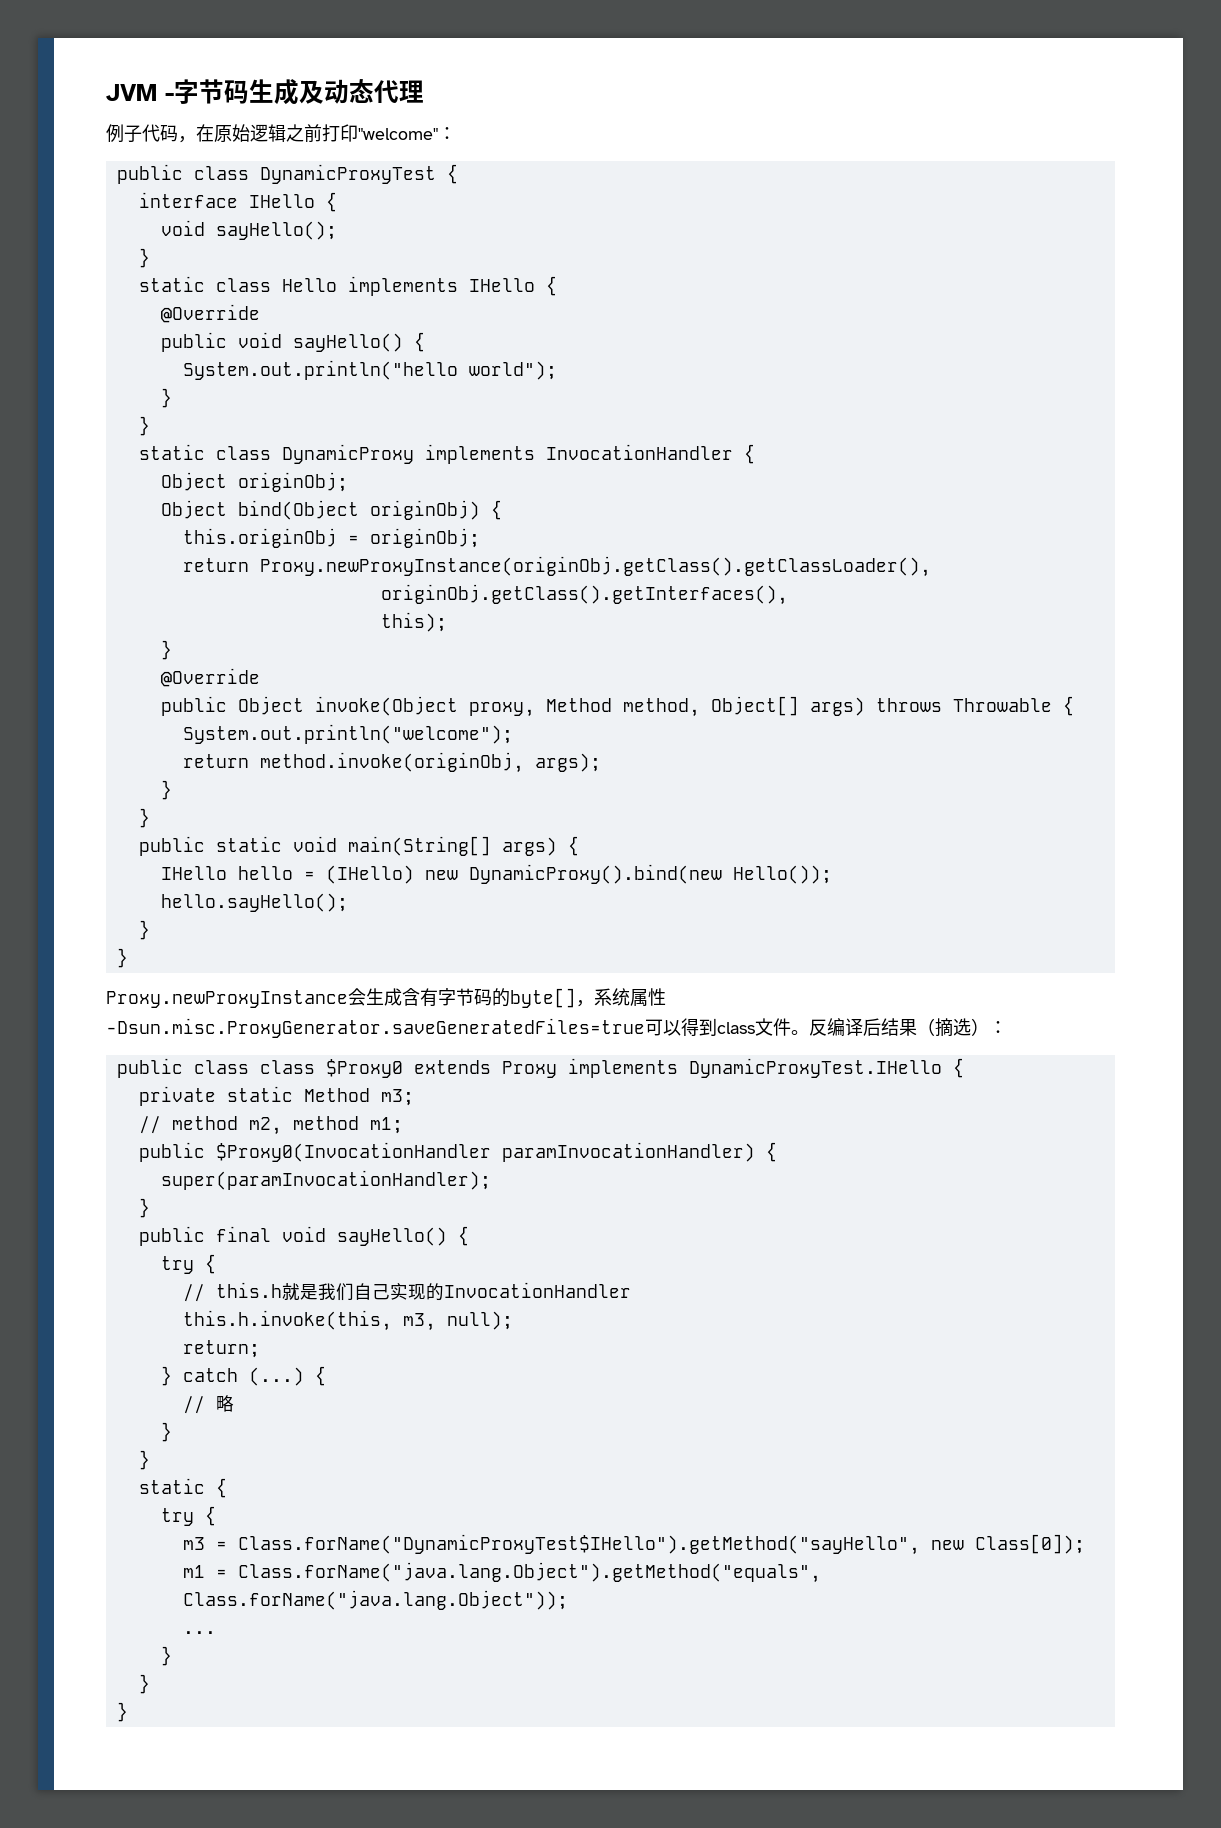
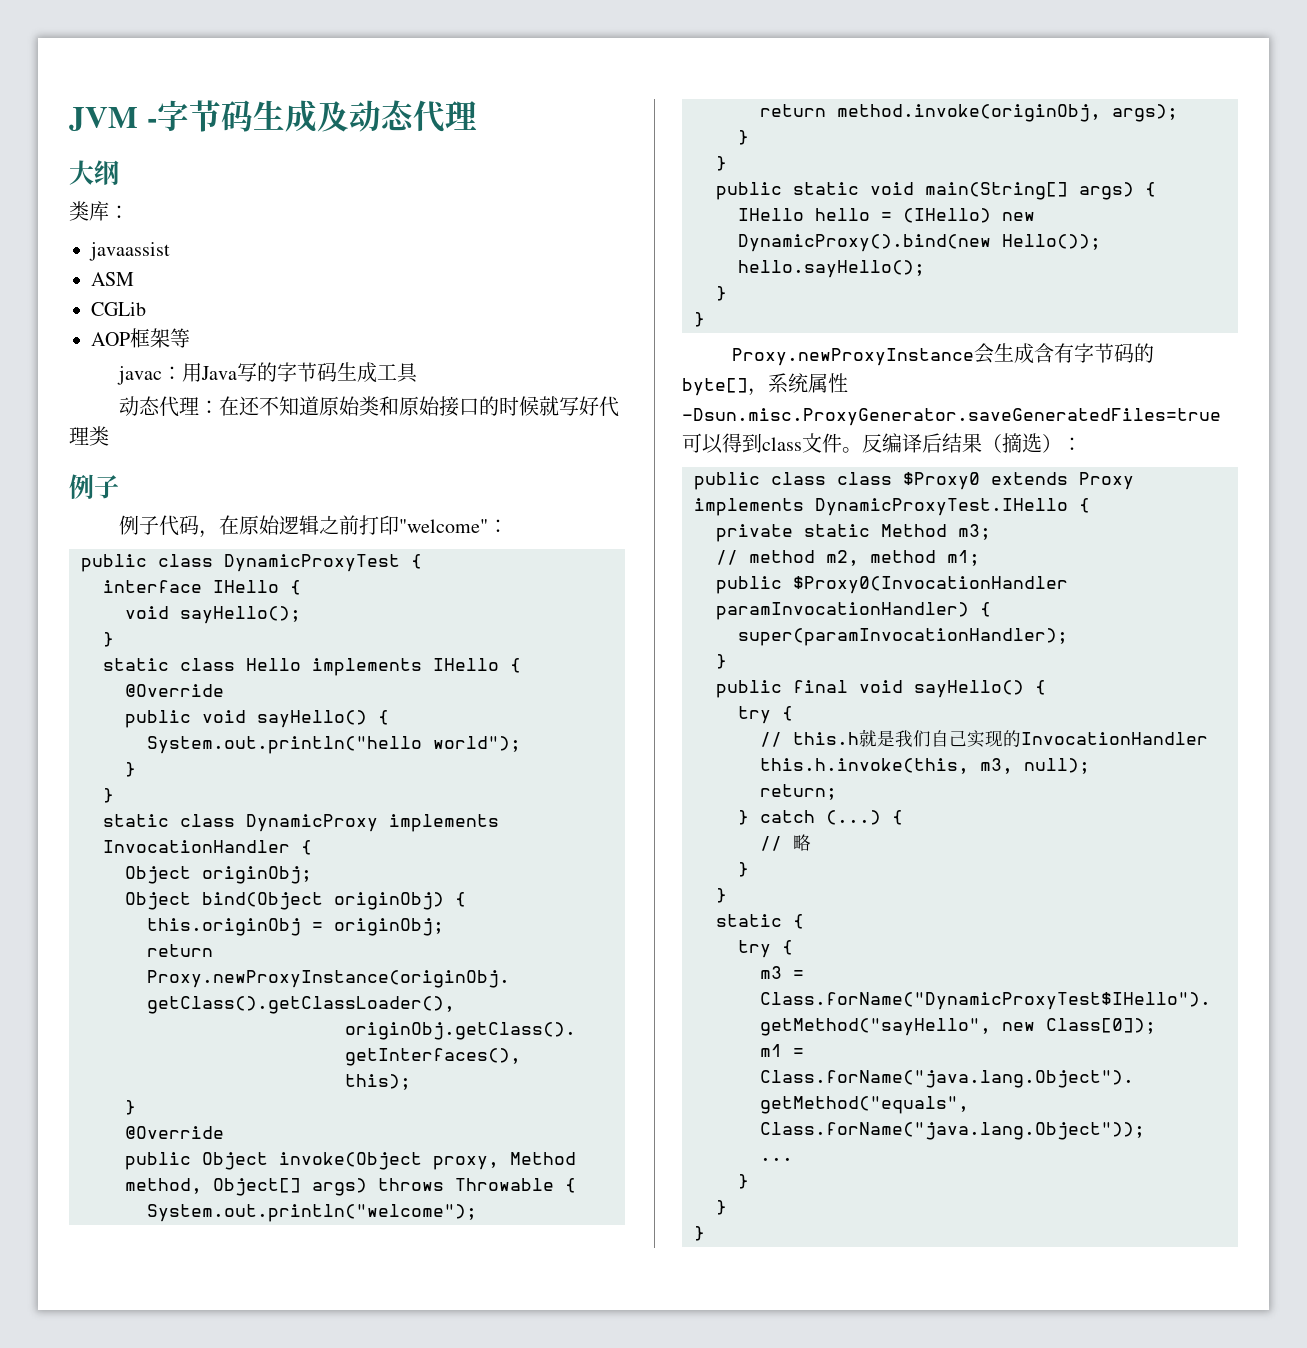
(424, 91) none -> [69,160,119,185] [69,201,129,221] [89,242,170,261] [91,272,134,286] [91,302,146,316] [91,328,190,348] [116,362,418,385] [118,396,619,417] [69,426,109,446] [69,474,119,499] // 大纲 // 类库： // javaassist // ASM // CGLib // AOP框架等 // javac：用Java写的字节码生成工具 // 动态代理：在还不知道原始类和原始接口的时候就写好代理类 // 例子

